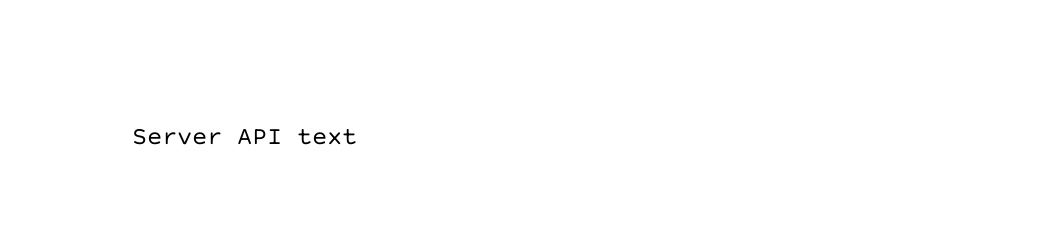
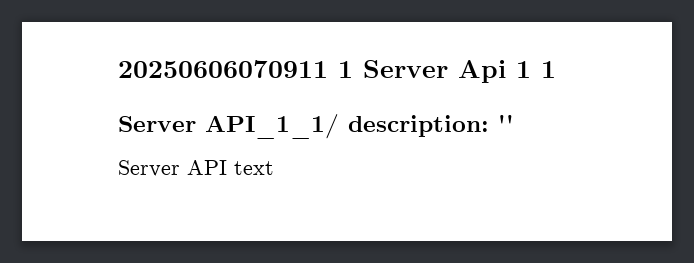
(132, 136) none -> [118,60,556,83] [118,114,514,139] 20250606070911 1 Server Api 1 1 // Server API_1_1/ description: '' //

